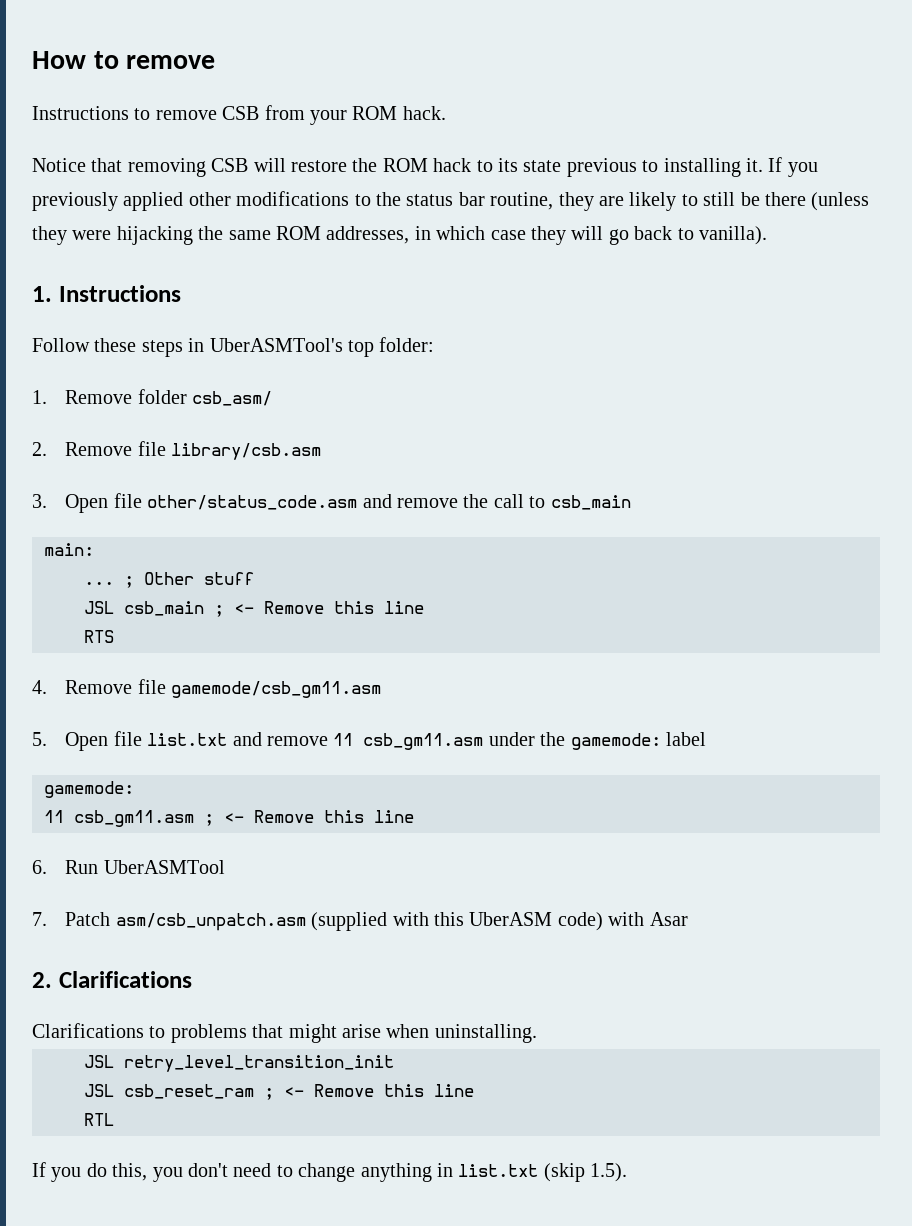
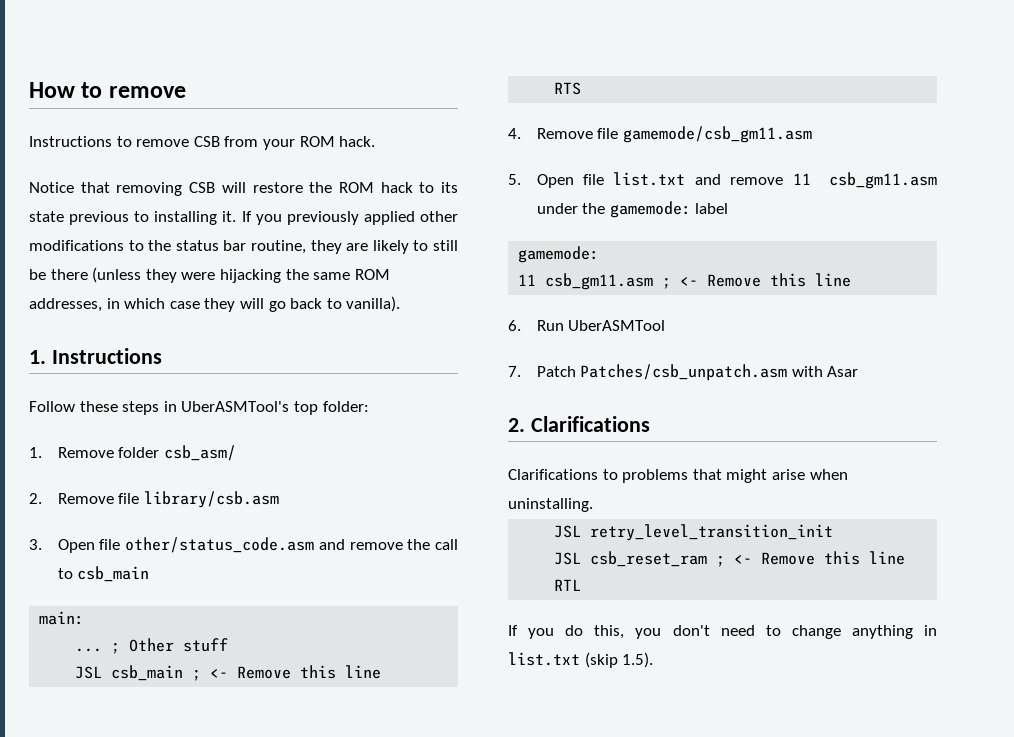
[115,912,603,931] asm/csb_unpatch.asm (supplied with this UberASM code) -> [580,364,788,381] Patches/csb_unpatch.asm

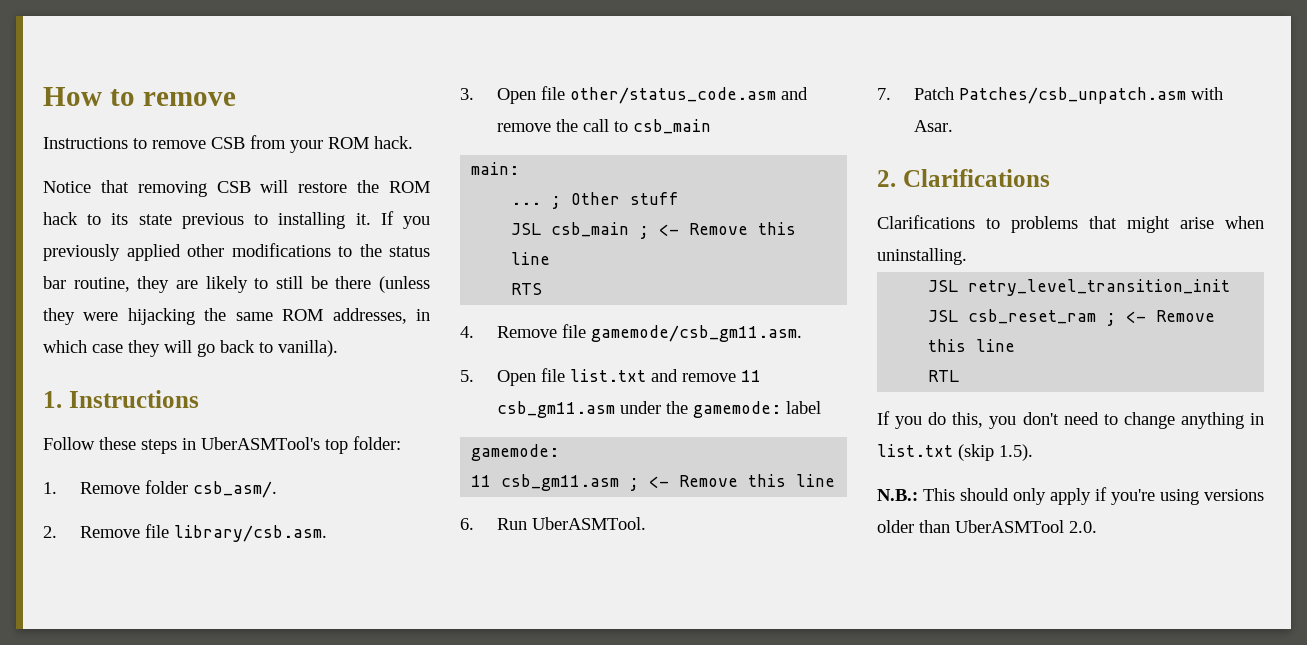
[163,445,236,461] csb_asm/ -> [192,481,277,498] csb_asm/.
[143,491,279,508] library/csb.asm -> [173,525,327,542] library/csb.asm.
[622,126,812,143] gamemode/csb_gm11.asm -> [590,325,802,342] gamemode/csb_gm11.asm.
[568,320,666,331] UberASMTool -> [531,517,646,530] UberASMTool.
[827,366,859,377] Asar -> [913,120,953,132] Asar.
(654, 660) none -> [877,487,1264,505] [877,520,1097,533] // N.B.: This should only apply if you're using versions older than UberASMTool 2.0.

